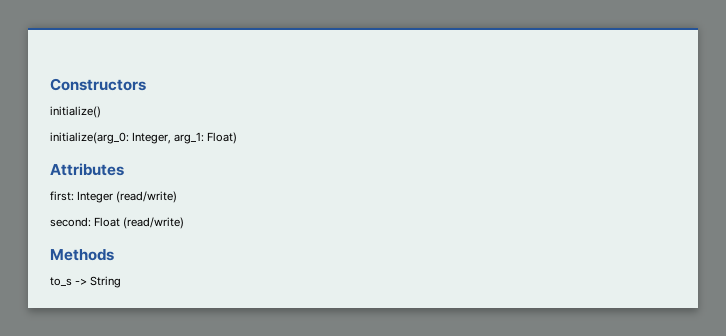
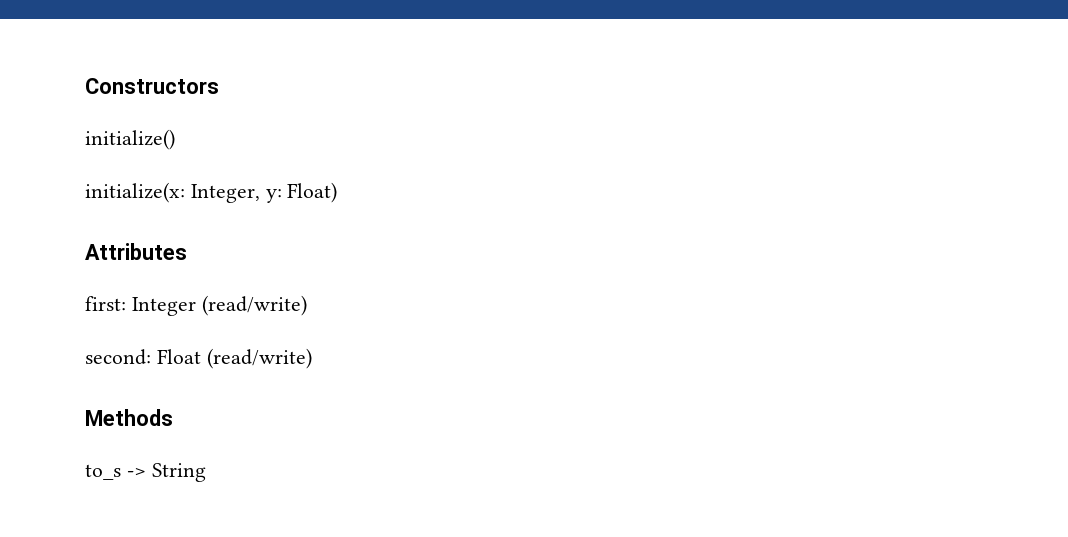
[50,132,205,144] initialize(arg_0: Integer, arg_1: -> [85,182,282,203] initialize(x: Integer, y:

